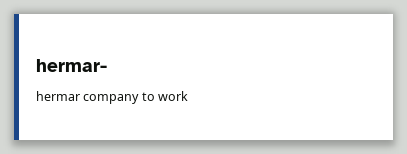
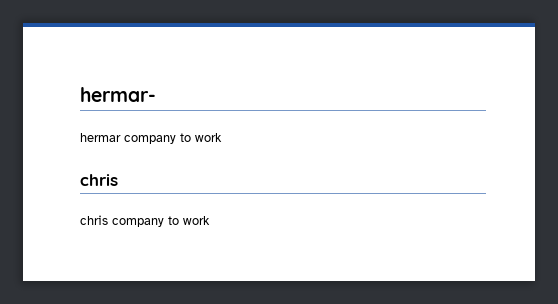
(189, 96) none -> [80,174,118,186] [80,215,210,227] // chris // chris company to work

